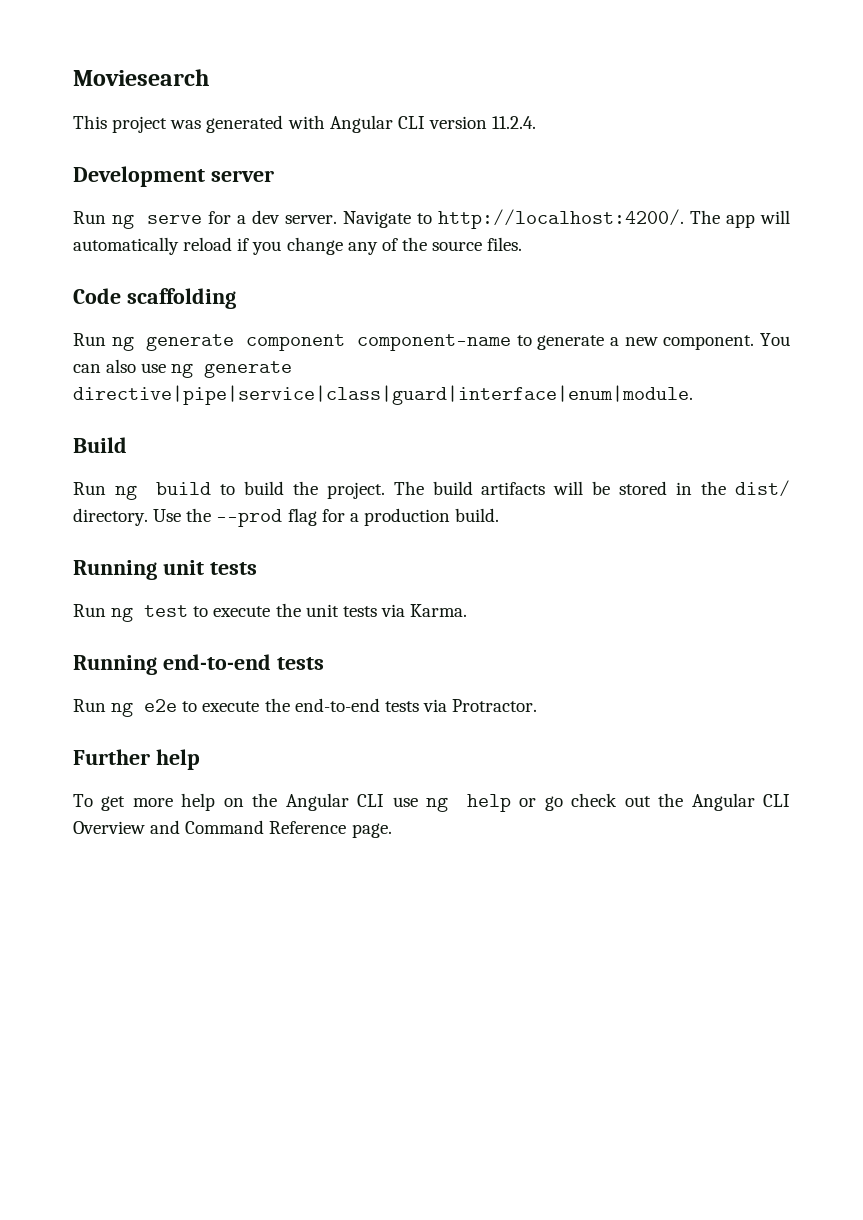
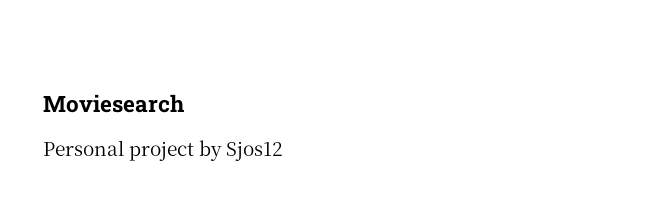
[73,115,537,133] [73,166,274,187] [73,209,790,229] [73,237,523,255] [73,288,236,309] [73,333,791,351] [73,359,293,378] [73,385,693,405] [73,437,127,453] [73,480,790,500] [73,508,500,527] [73,560,257,580] [73,603,468,622] [73,654,324,675] [73,698,538,717] [73,749,200,770] [73,793,790,812] [73,820,392,838] This project was generated with Angular CLI version 11.2.4. // Development server // Run ng serve for a dev server. Navigate to http://localhost:4200/. The app will automatically reload if you change any of the source files. // Code scaffolding // Run ng generate component component-name to generate a new component. You can also use ng generate directive|pipe|service|class|guard|interface|enum|module. // Build // Run ng build to build the project. The build artifacts will be stored in the dist/ directory. Use the --prod flag for a production build. // Running unit tests // Run ng test to execute the unit tests via Karma. // Running end-to-end tests // Run ng e2e to execute the end-to-end tests via Protractor. // Further help // To get more help on the Angular CLI use ng help or go check out the Angular CLI Overview and Command Reference page. -> [43,140,284,161] Personal project by Sjos12

